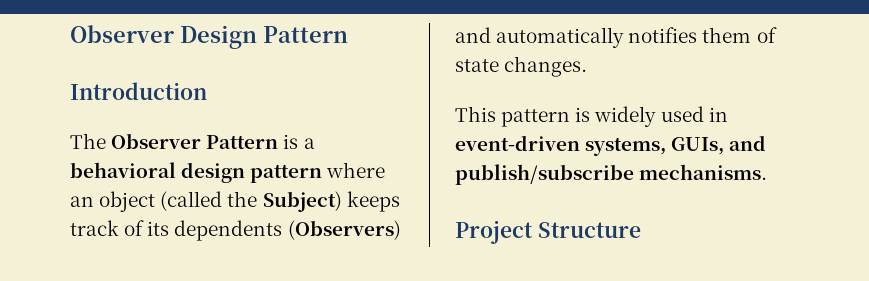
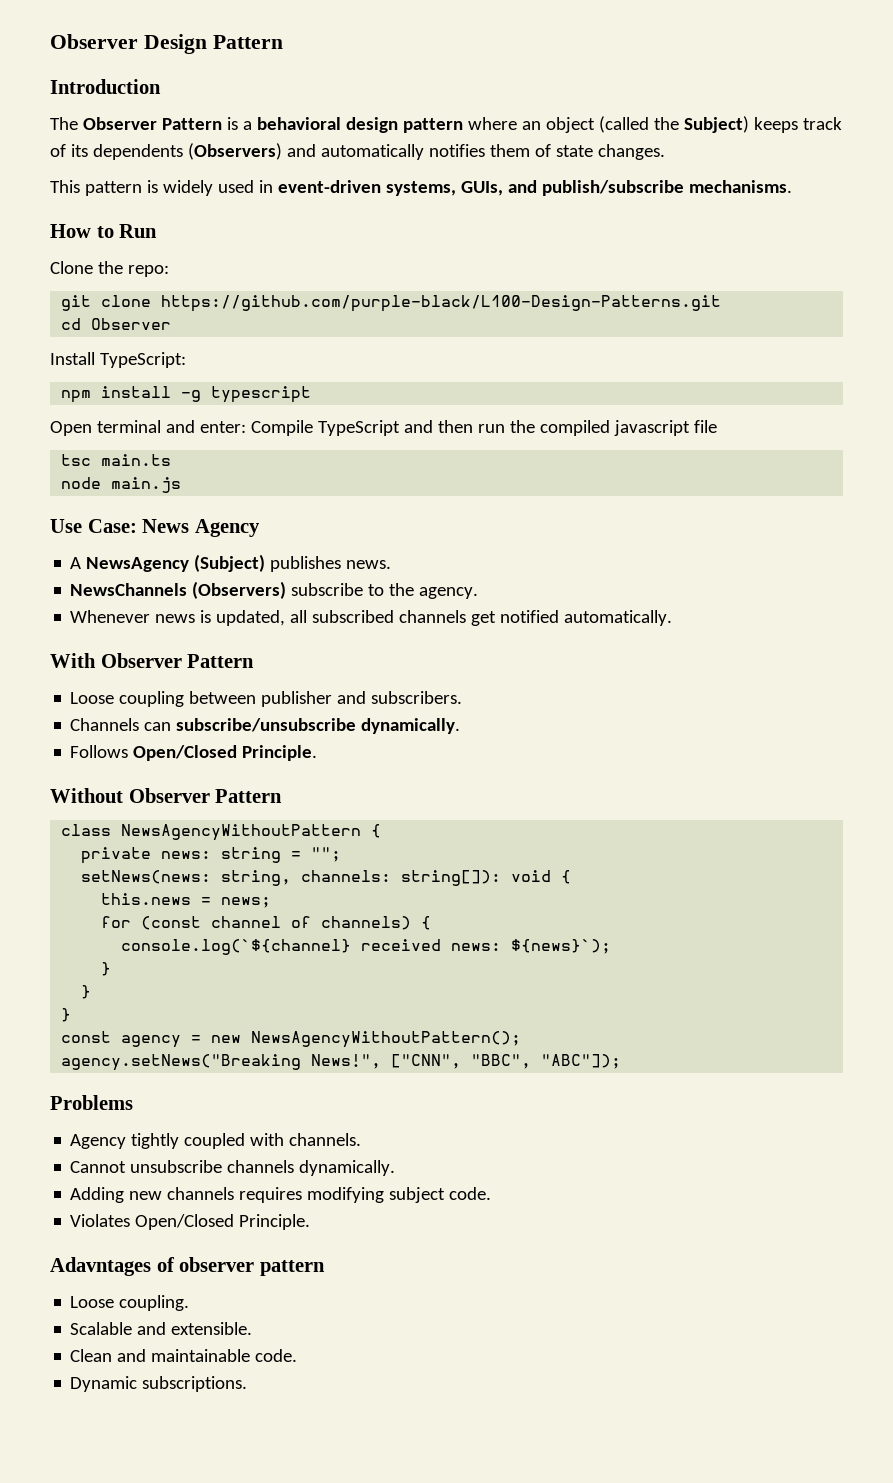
[455,220,641,244] Project Structure -> [50,224,158,238] [50,261,169,277] [61,295,722,312] [61,318,172,330] [50,352,186,368] [61,386,312,403] [50,420,717,436] [61,454,172,466] [61,477,182,493] [50,519,260,537] [70,554,392,572] [70,581,479,599] [70,610,673,626] [50,653,255,668] [70,691,463,707] [70,718,461,734] [70,745,318,761] [50,788,283,803] [61,824,382,841] [81,847,342,864] [81,870,572,886] [101,893,272,908] [101,916,432,930] [121,939,612,955] [101,962,112,976] [81,985,92,999] [61,1008,72,1022] [61,1031,522,1048] [61,1054,622,1071] [50,1095,133,1110] [70,1133,362,1149] [70,1160,396,1176] [70,1187,492,1203] [70,1214,311,1230] [50,1257,325,1276] [70,1295,190,1311] [70,1322,253,1335] [70,1349,298,1362] [70,1376,248,1392] How to Run // Clone the repo: // git clone https://github.com/purple-black/L100-Design-Patterns.git // cd Observer // Install TypeScript: // npm install -g typescript // Open terminal and enter: Compile TypeScript and then run the compiled javascript file // tsc main.ts // node main.js // Use Case: News Agency // A NewsAgency (Subject) publishes news. // NewsChannels (Observers) subscribe to the agency. // Whenever news is updated, all subscribed channels get notified automatically. // With Observer Pattern // Loose coupling between publisher and subscribers. // Channels can subscribe/unsubscribe dynamically. // Follows Open/Closed Principle. // Without Observer Pattern // class NewsAgencyWithoutPattern { // private news: string = ""; // setNews(news: string, channels: string[]): void { // this.news = news; // for (const channel of channels) { // console.log(`${channel} received news: ${news}`); // } // } // } // const agency = new NewsAgencyWithoutPattern(); // agency.setNews("Breaking News!", ["CNN", "BBC", "ABC"]); // Problems // Agency tightly coupled with channels. // Cannot unsubscribe channels dynamically. // Adding new channels requires modifying subject code. // Violates Open/Closed Principle. // Adavntages of observer pattern // Loose coupling. // Scalable and extensible. // Clean and maintainable code. // Dynamic subscriptions.

